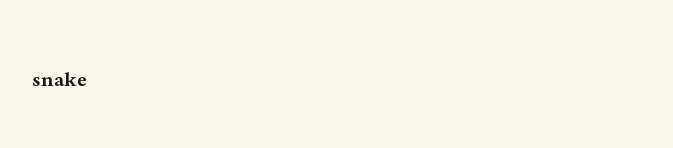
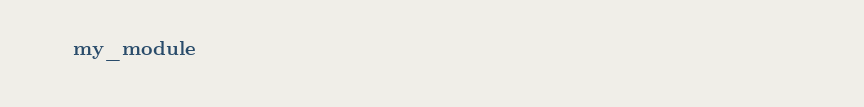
[32,72,87,86] snake -> [73,41,196,61] my_module

